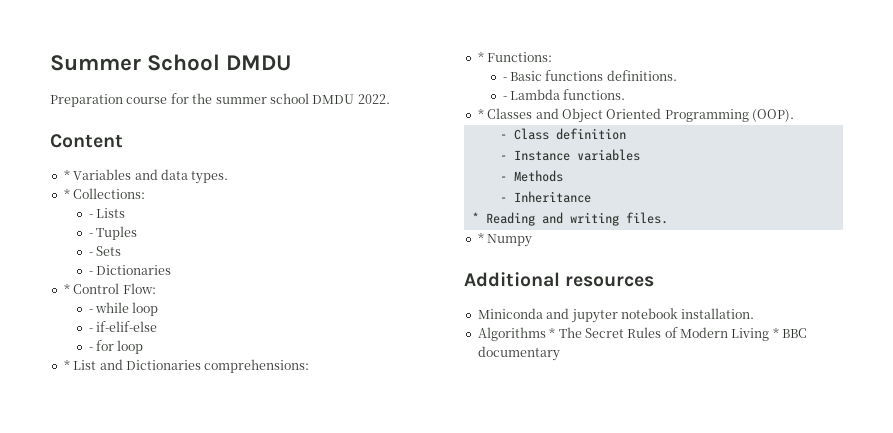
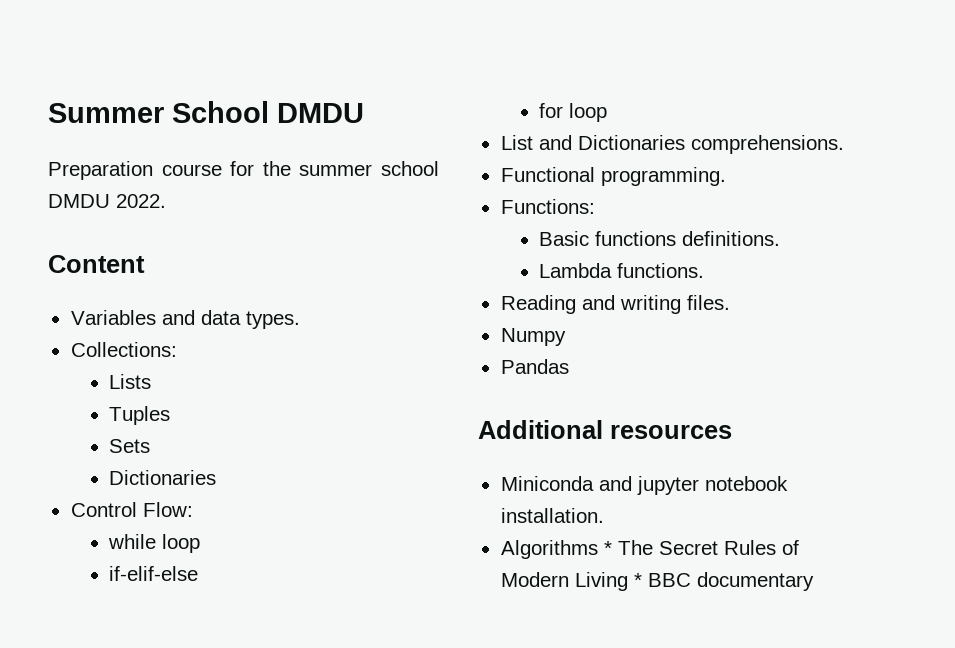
[63,169,70,180] * -> (145, 264) none
[63,188,70,199] * -> (300, 320) none
[88,214,93,218] - -> (177, 349) none
[88,233,93,237] - -> (152, 381) none
[88,252,93,256] - -> (171, 415) none
[88,271,93,275] - -> (151, 446) none
[63,283,70,294] * -> (217, 477) none
[88,309,93,313] - -> (193, 509) none
[88,328,93,332] - -> (201, 543) none
[88,347,93,351] - -> (199, 573) none
[63,359,70,370] * -> (608, 112) none
[204,359,310,373] [477,51,484,62] comprehensions: // * -> [690,135,844,154] [500,167,726,186] comprehensions. // Functional programming. //
[502,77,507,81] - -> (595, 206) none
[502,96,507,100] - -> (781, 238) none
[477,108,794,123] [499,128,626,140] [499,149,640,161] [499,170,563,182] [499,191,591,203] [471,212,479,223] * Classes and Object Oriented Programming (OOP). // - Class definition // - Instance variables // - Methods // - Inheritance // * -> (705, 270) none
[477,232,484,243] * -> (730, 302) none
(533, 240) none -> [500,359,569,374] // Pandas

